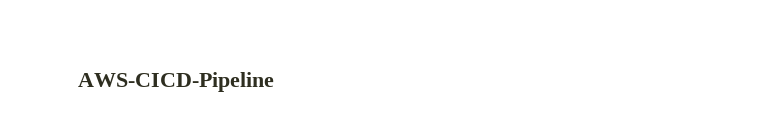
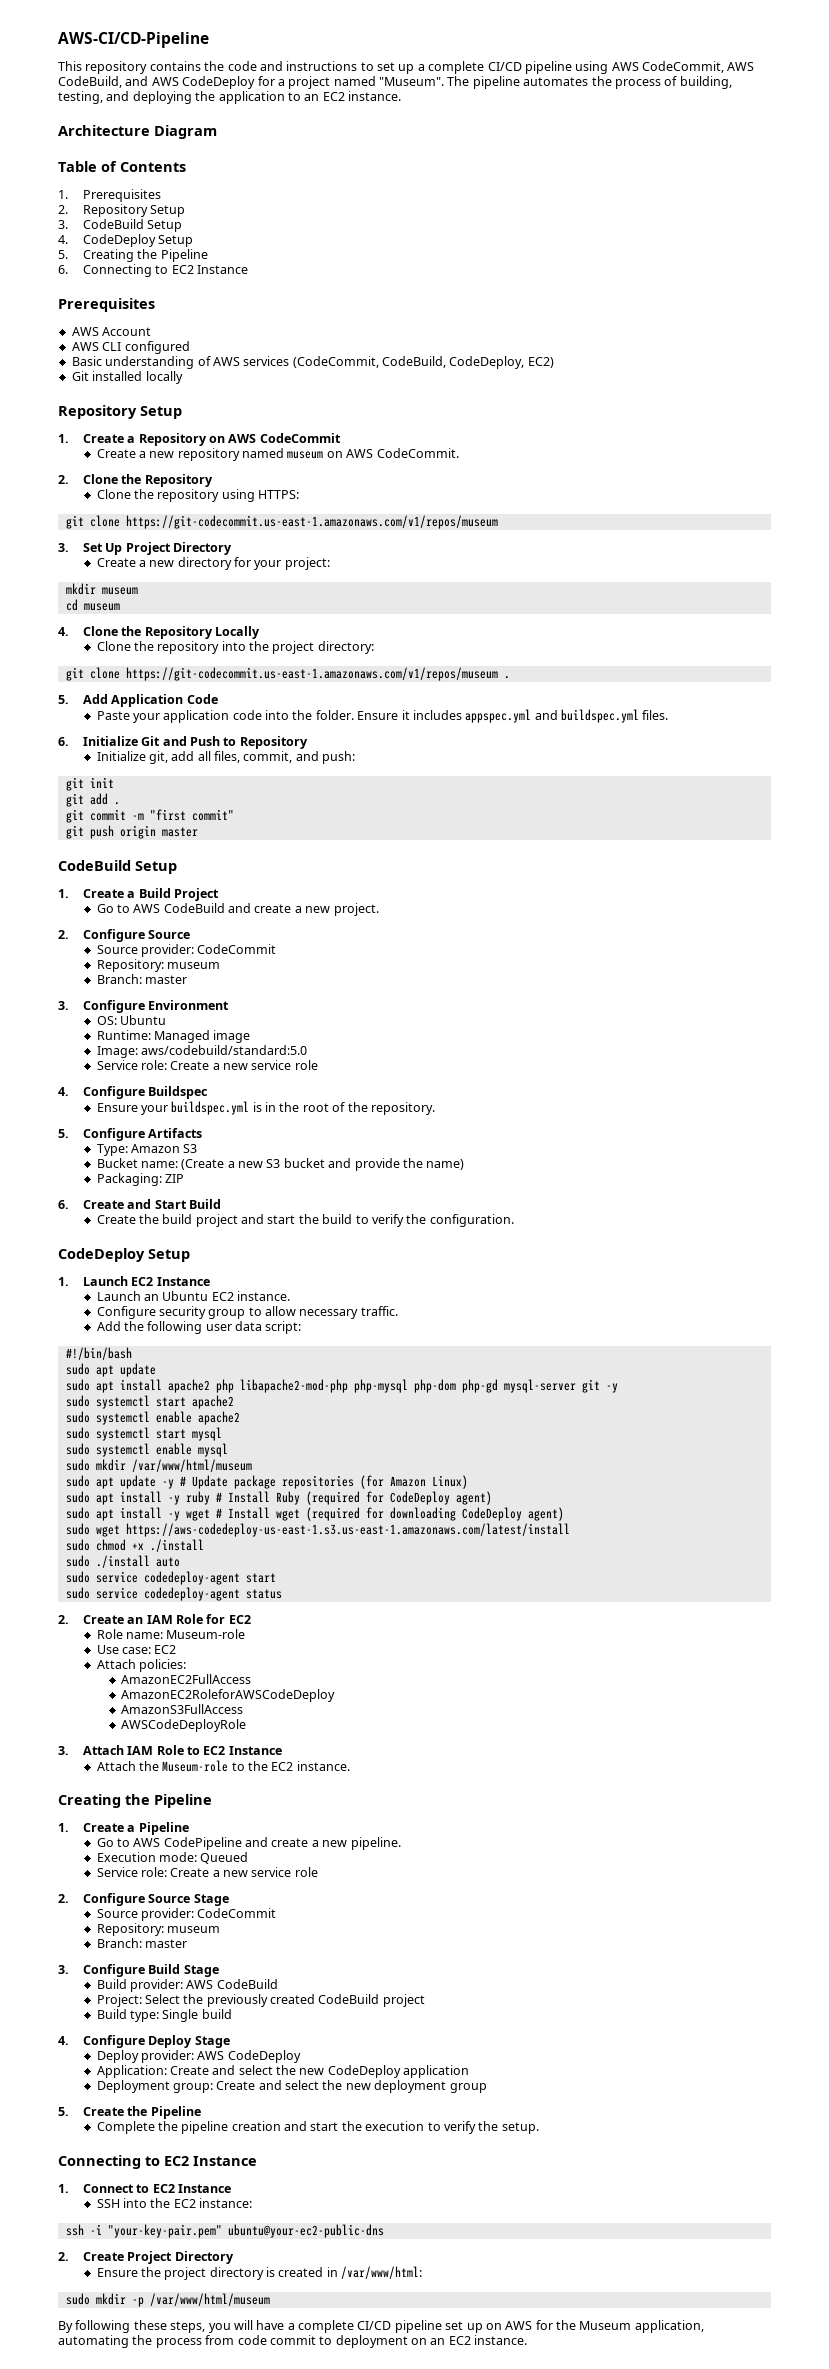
[78,72,274,92] AWS-CICD-Pipeline -> [58,32,209,48] [58,61,755,74] [58,76,732,89] [58,91,401,104] [58,125,217,139] [58,161,186,172] [58,189,161,202] [58,204,186,217] [58,219,183,232] [58,234,194,247] [58,249,208,262] [58,264,248,277] [58,298,155,312] [71,327,152,336] [71,341,190,354] [71,356,554,369] [71,371,183,384] [58,405,182,419] [58,433,341,446] [96,448,459,461] [58,474,213,487] [96,489,300,502] [65,515,498,529] [58,542,232,555] [96,557,330,570] [65,583,138,595] [65,599,120,611] [58,626,260,639] [96,641,374,654] [65,667,510,681] [58,694,218,707] [96,709,669,723] [58,736,308,749] [96,751,356,764] [65,777,114,791] [65,793,120,807] [65,809,234,823] [65,825,198,839] [58,860,177,874] [58,888,219,901] [96,903,379,916] [58,929,191,942] [96,944,277,957] [96,959,220,972] [96,974,187,984] [58,1000,230,1013] [96,1015,166,1025] [96,1030,251,1043] [96,1045,307,1058] [96,1060,318,1070] [58,1086,209,1099] [96,1101,435,1115] [58,1128,203,1141] [96,1144,198,1156] [96,1158,465,1171] [96,1173,184,1186] [58,1199,221,1209] [96,1214,514,1227] [58,1248,190,1262] [58,1276,210,1286] [96,1291,291,1301] [96,1306,398,1319] [96,1321,302,1334] [65,1347,132,1360] [65,1363,156,1377] [65,1379,618,1393] [65,1395,234,1409] [65,1411,240,1425] [65,1427,222,1441] [65,1443,228,1457] [65,1459,252,1472] [65,1475,468,1489] [65,1491,492,1505] [65,1507,564,1521] [65,1523,570,1537] [65,1539,204,1552] [65,1555,180,1568] [65,1571,276,1585] [65,1587,282,1601] [58,1614,251,1624] [96,1629,246,1639] [96,1645,177,1654] [96,1659,186,1672] [121,1674,252,1684] [121,1689,336,1702] [121,1704,244,1714] [121,1719,247,1732] [58,1745,282,1755] [96,1760,350,1772] [58,1794,212,1808] [58,1822,189,1835] [96,1837,401,1850] [96,1852,249,1864] [96,1867,318,1877] [58,1893,229,1906] [96,1908,277,1921] [96,1923,220,1936] [96,1938,187,1948] [58,1964,219,1977] [96,1979,278,1992] [96,1994,425,2007] [96,2009,232,2022] [58,2035,230,2048] [96,2050,301,2063] [96,2065,470,2078] [96,2080,487,2093] [58,2106,201,2119] [96,2121,539,2134] [58,2155,257,2169] [58,2184,231,2193] [96,2198,253,2208] [65,2224,384,2238] [58,2251,234,2264] [96,2266,423,2280] [65,2293,270,2307] [58,2320,704,2333] [58,2335,528,2348] AWS-CI/CD-Pipeline // This repository contains the code and instructions to set up a complete CI/CD pipeline using AWS CodeCommit, AWS CodeBuild, and AWS CodeDeploy for a project named "Museum". The pipeline automates the process of building, testing, and deploying the application to an EC2 instance. // Architecture Diagram // Table of Contents // 1. Prerequisites // 2. Repository Setup // 3. CodeBuild Setup // 4. CodeDeploy Setup // 5. Creating the Pipeline // 6. Connecting to EC2 Instance // Prerequisites // AWS Account // AWS CLI configured // Basic understanding of AWS services (CodeCommit, CodeBuild, CodeDeploy, EC2) // Git installed locally // Repository Setup // 1. Create a Repository on AWS CodeCommit // Create a new repository named museum on AWS CodeCommit. // 2. Clone the Repository // Clone the repository using HTTPS: // git clone https://git-codecommit.us-east-1.amazonaws.com/v1/repos/museum // 3. Set Up Project Directory // Create a new directory for your project: // mkdir museum // cd museum // 4. Clone the Repository Locally // Clone the repository into the project directory: // git clone https://git-codecommit.us-east-1.amazonaws.com/v1/repos/museum . // 5. Add Application Code // Paste your application code into the folder. Ensure it includes appspec.yml and buildspec.yml files. // 6. Initialize Git and Push to Repository // Initialize git, add all files, commit, and push: // git init // git add . // git commit -m "first commit" // git push origin master // CodeBuild Setup // 1. Create a Build Project // Go to AWS CodeBuild and create a new project. // 2. Configure Source // Source provider: CodeCommit // Repository: museum // Branch: master // 3. Configure Environment // OS: Ubuntu // Runtime: Managed image // Image: aws/codebuild/standard:5.0 // Service role: Create a new service role // 4. Configure Buildspec // Ensure your buildspec.yml is in the root of the repository. // 5. Configure Artifacts // Type: Amazon S3 // Bucket name: (Create a new S3 bucket and provide the name) // Packaging: ZIP // 6. Create and Start Build // Create the build project and start the build to verify the configuration. // CodeDeploy Setup // 1. Launch EC2 Instance // Launch an Ubuntu EC2 instance. // Configure security group to allow necessary traffic. // Add the following user data script: // #!/bin/bash // sudo apt update // sudo apt install apache2 php libapache2-mod-php php-mysql php-dom php-gd mysql-server git -y // sudo systemctl start apache2 // sudo systemctl enable apache2 // sudo systemctl start mysql // sudo systemctl enable mysql // sudo mkdir /var/www/html/museum // sudo apt update -y # Update package repositories (for Amazon Linux) // sudo apt install -y ruby # Install Ruby (required for CodeDeploy agent) // sudo apt install -y wget # Install wget (required for downloading CodeDeploy agent) // sudo wget https://aws-codedeploy-us-east-1.s3.us-east-1.amazonaws.com/latest/install // sudo chmod +x ./install // sudo ./install auto // sudo service codedeploy-agent start // sudo service codedeploy-agent status // 2. Create an IAM Role for EC2 // Role name: Museum-role // Use case: EC2 // Attach policies: // AmazonEC2FullAccess // AmazonEC2RoleforAWSCodeDeploy // AmazonS3FullAccess // AWSCodeDeployRole // 3. Attach IAM Role to EC2 Instance // Attach the Museum-role to the EC2 instance. // Creating the Pipeline // 1. Create a Pipeline // Go to AWS CodePipeline and create a new pipeline. // Execution mode: Queued // Service role: Create a new service role // 2. Configure Source Stage // Source provider: CodeCommit // Repository: museum // Branch: master // 3. Configure Build Stage // Build provider: AWS CodeBuild // Project: Select the previously created CodeBuild project // Build type: Single build // 4. Configure Deploy Stage // Deploy provider: AWS CodeDeploy // Application: Create and select the new CodeDeploy application // Deployment group: Create and select the new deployment group // 5. Create the Pipeline // Complete the pipeline creation and start the execution to verify the setup. // Connecting to EC2 Instance // 1. Connect to EC2 Instance // SSH into the EC2 instance: // ssh -i "your-key-pair.pem" ubuntu@your-ec2-public-dns // 2. Create Project Directory // Ensure the project directory is created in /var/www/html: // sudo mkdir -p /var/www/html/museum // By following these steps, you will have a complete CI/CD pipeline set up on AWS for the Museum application, automating the process from code commit to deployment on an EC2 instance.

